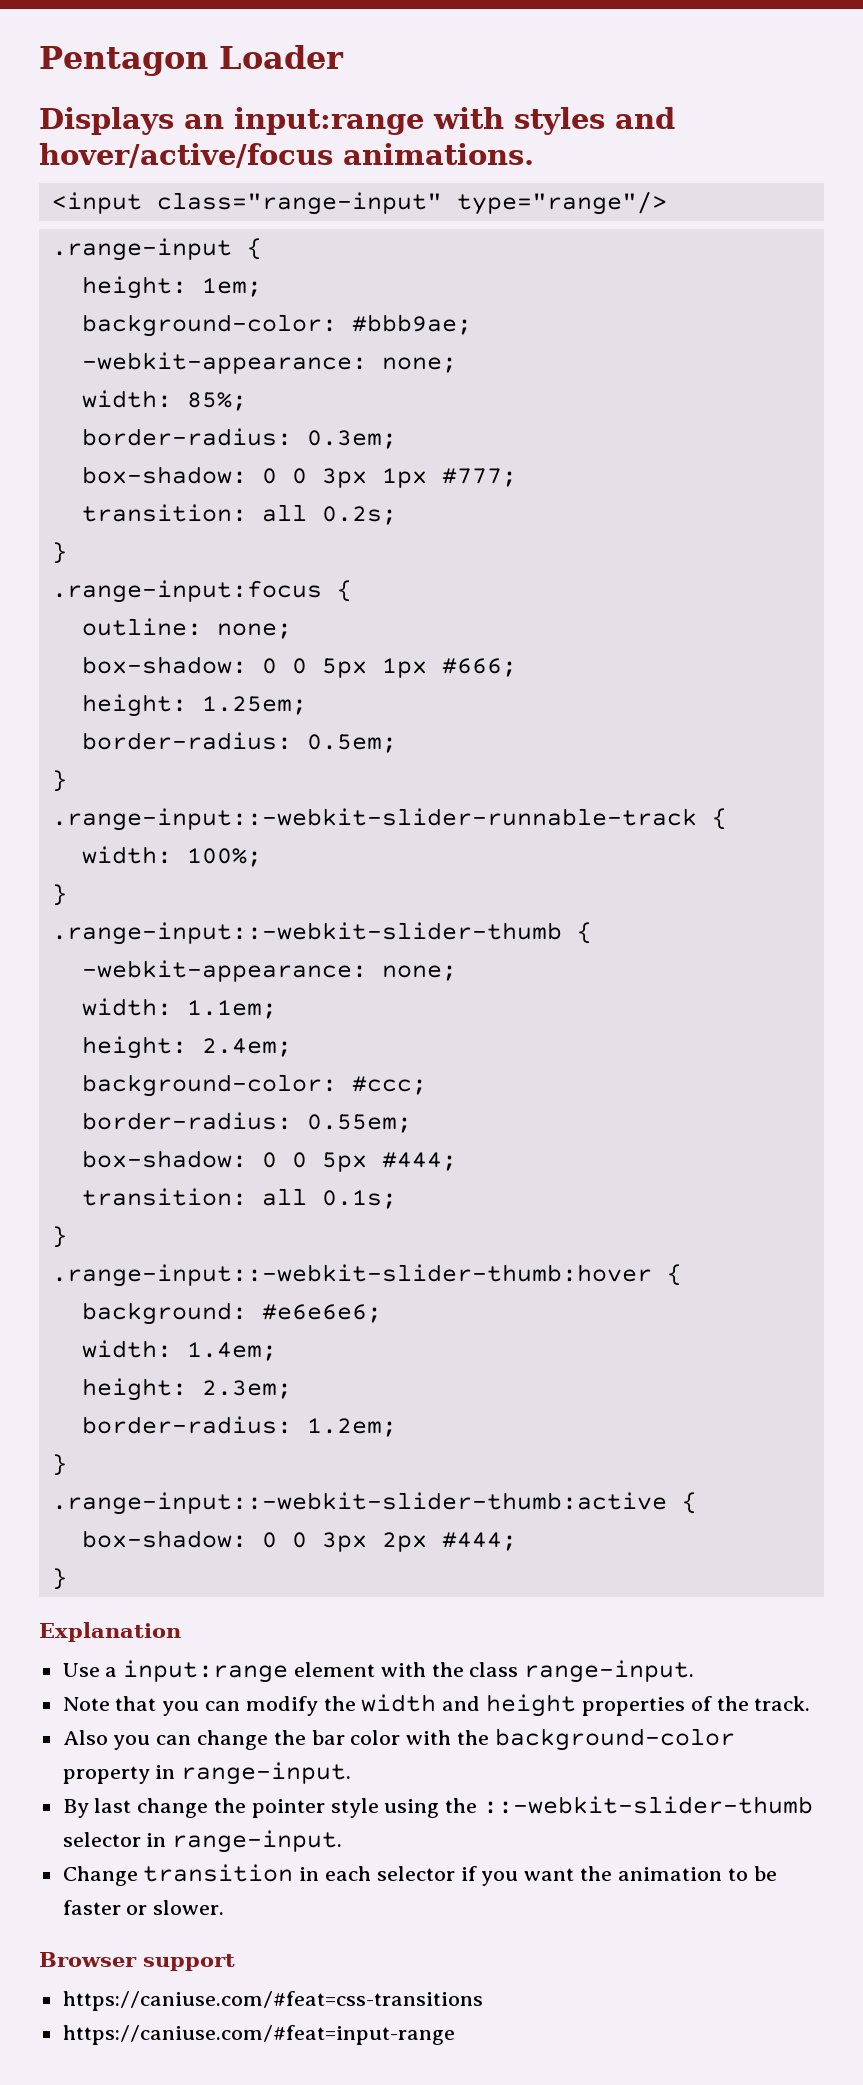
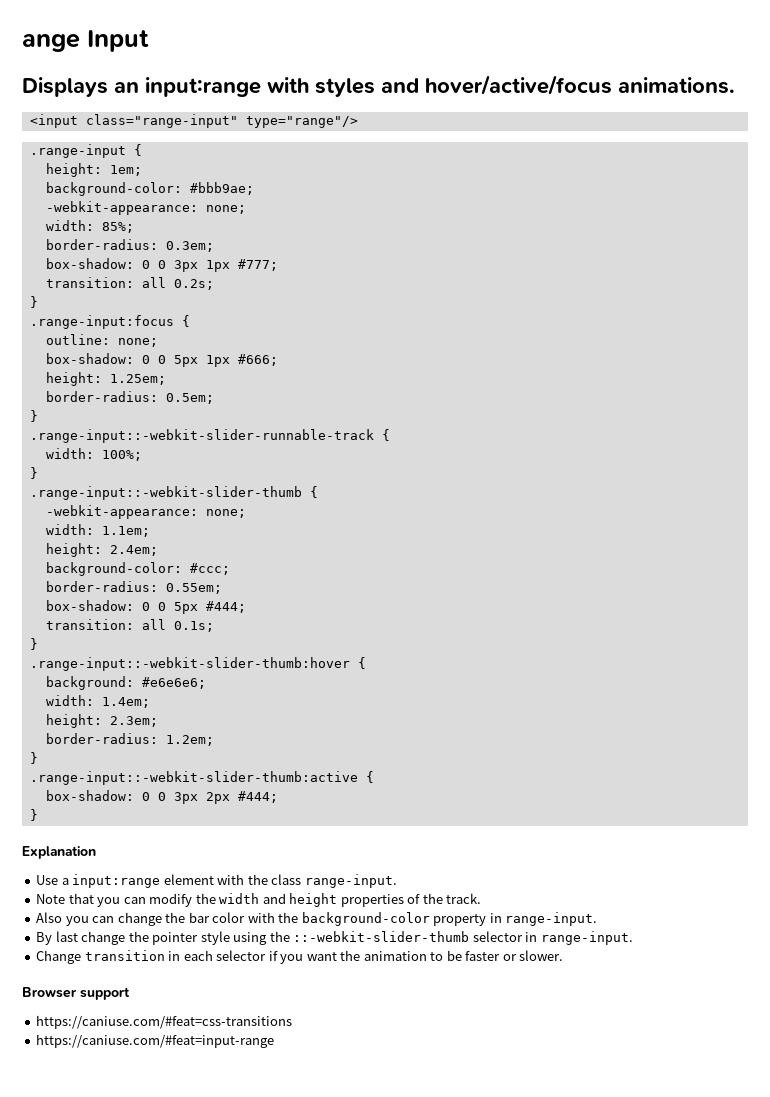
[39,45,344,76] Pentagon Loader -> [22,30,149,52] ange Input

